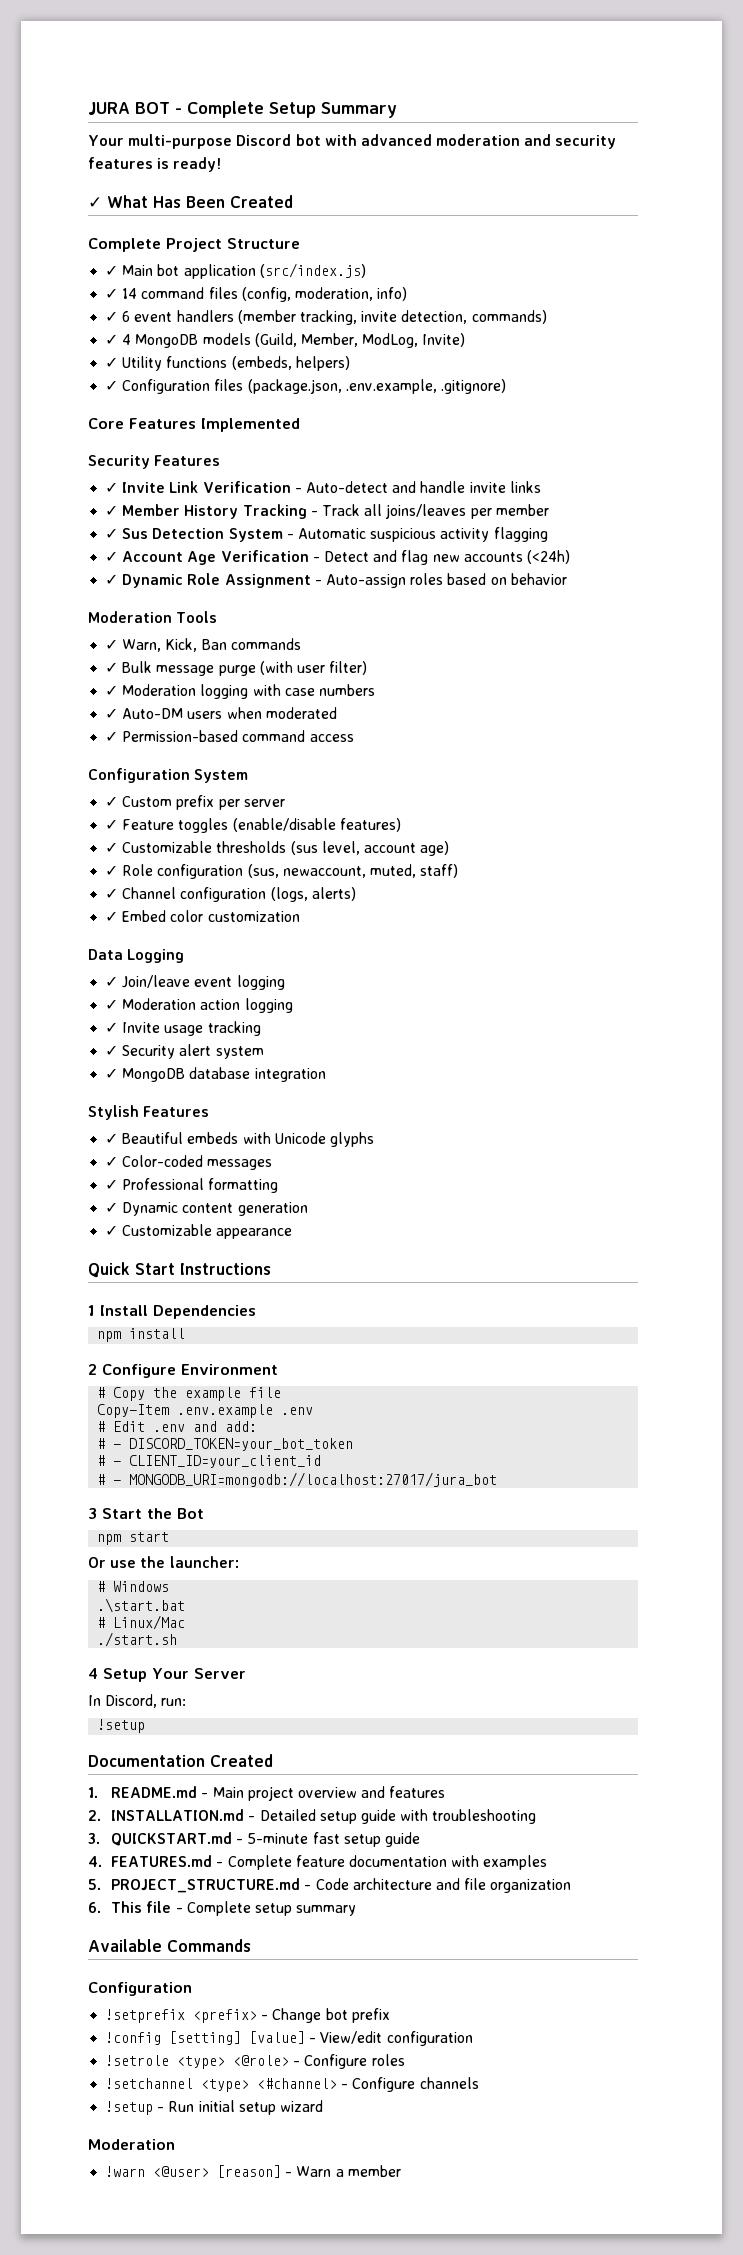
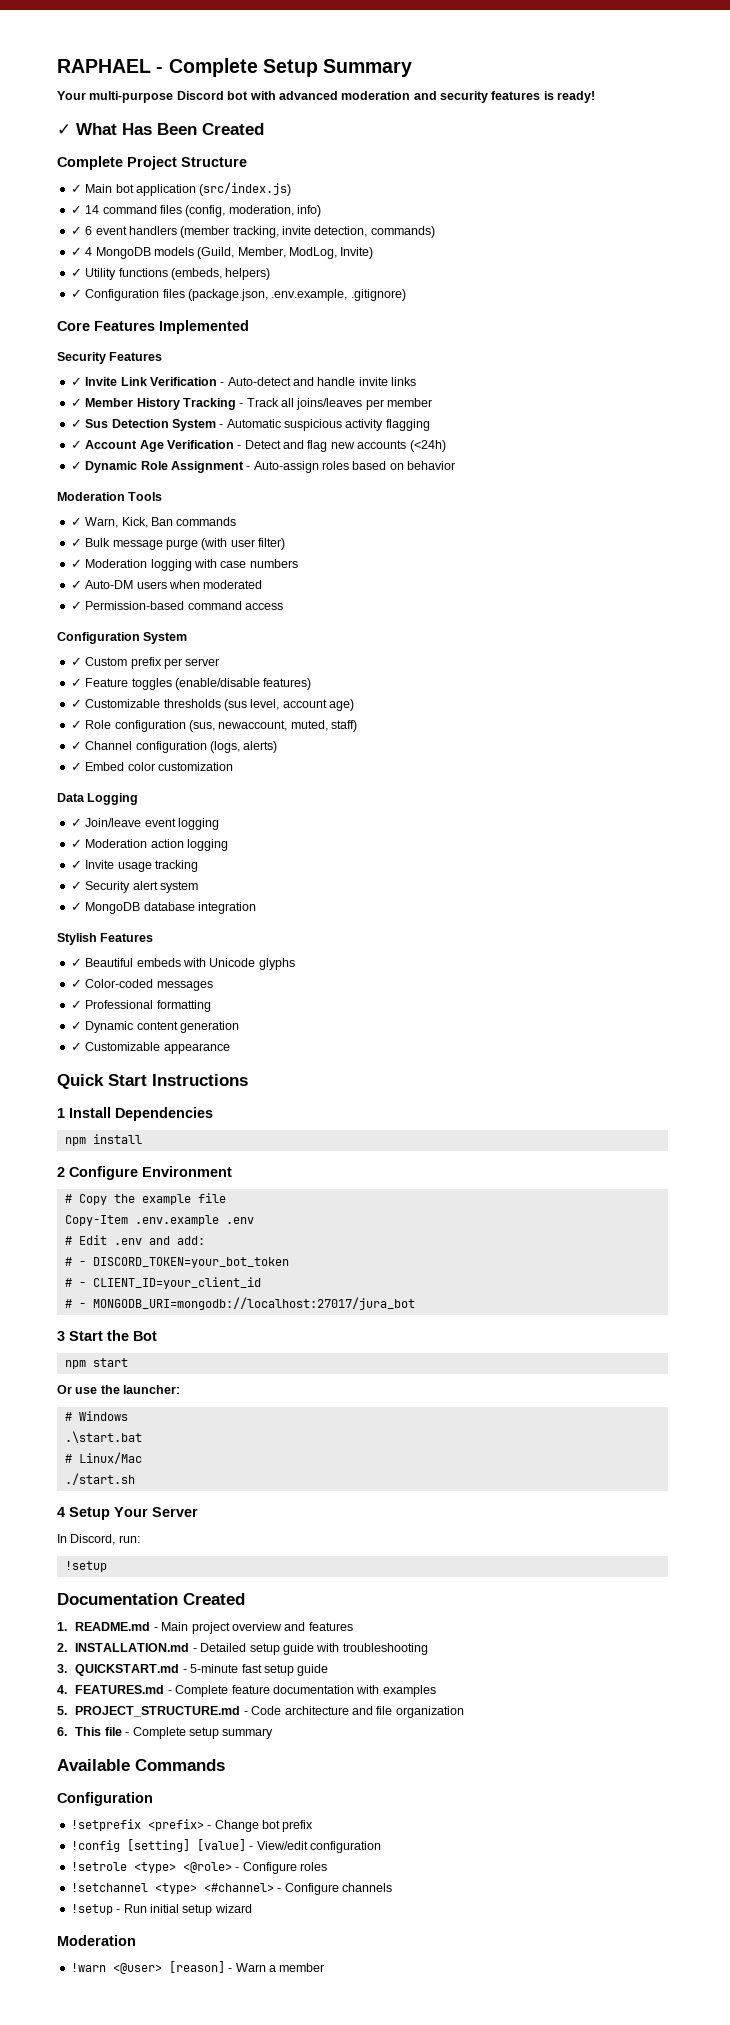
[88,102,170,115] JURA BOT -> [57,59,151,73] RAPHAEL

